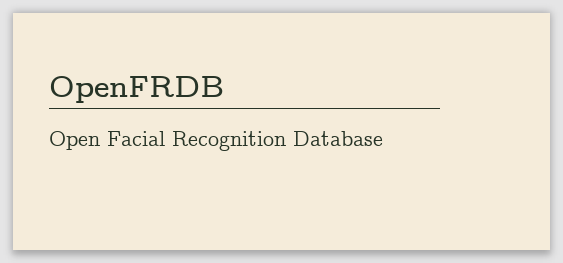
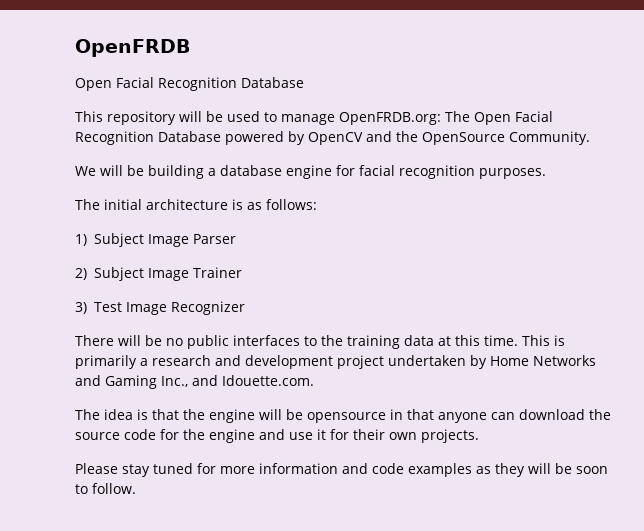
(383, 138) none -> [75,111,553,125] [75,131,590,145] [75,165,546,179] [75,199,317,210] [75,233,236,247] [75,267,242,281] [75,301,245,315] [75,335,565,349] [75,355,596,369] [75,375,314,389] [75,409,611,423] [75,429,479,443] [75,463,608,477] [75,483,136,494] // This repository will be used to manage OpenFRDB.org: The Open Facial Recognition Database powered by OpenCV and the OpenSource Community. // We will be building a database engine for facial recognition purposes. // The initial architecture is as follows: // 1) Subject Image Parser // 2) Subject Image Trainer // 3) Test Image Recognizer // There will be no public interfaces to the training data at this time. This is primarily a research and development project undertaken by Home Networks and Gaming Inc., and Idouette.com. // The idea is that the engine will be opensource in that anyone can download the source code for the engine and use it for their own projects. // Please stay tuned for more information and code examples as they will be soon to follow.

